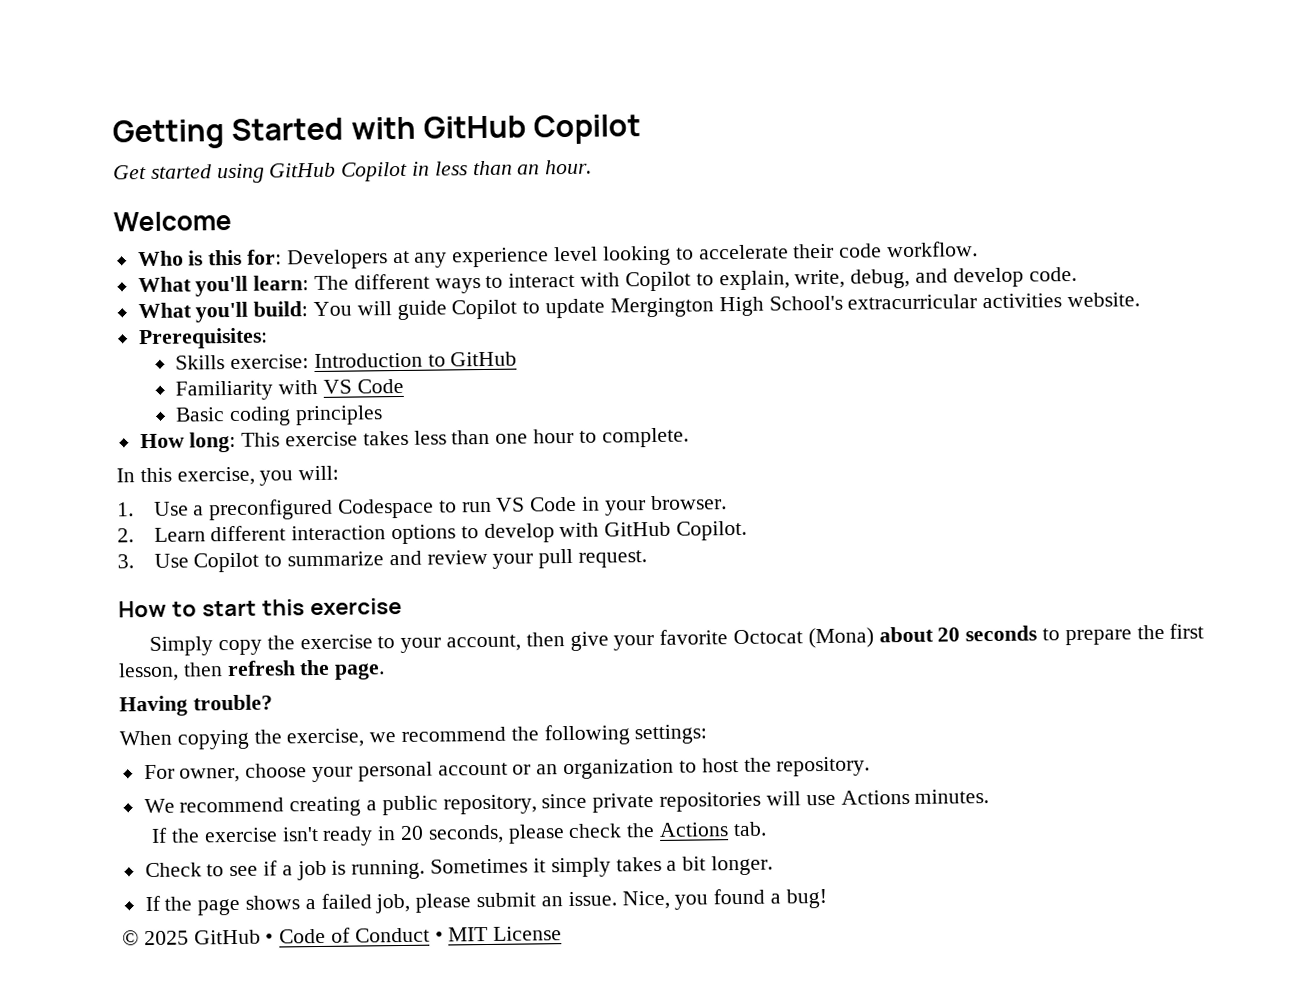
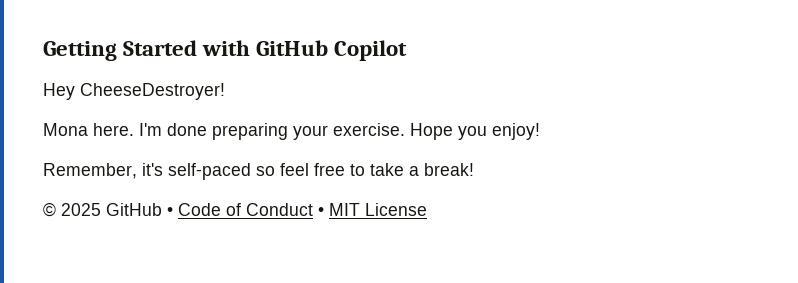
[113,159,593,184] [113,210,232,232] [137,241,978,270] [137,266,1077,297] [137,292,1140,323] [137,327,268,350] [175,351,518,370] [175,378,404,401] [175,405,383,427] [139,427,689,453] [116,465,340,486] [117,495,727,521] [117,520,747,545] [117,548,647,573] [118,597,402,618] [149,623,1205,656] [118,659,386,682] [119,694,273,717] [119,724,708,750] [143,756,871,783] [143,789,990,817] [151,821,767,846] [144,855,773,881] [144,888,827,916] Get started using GitHub Copilot in less than an hour. // Welcome // Who is this for: Developers at any experience level looking to accelerate their code workflow. // What you'll learn: The different ways to interact with Copilot to explain, write, debug, and develop code. // What you'll build: You will guide Copilot to update Mergington High School's extracurricular activities website. // Prerequisites: // Skills exercise: Introduction to GitHub // Familiarity with VS Code // Basic coding principles // How long: This exercise takes less than one hour to complete. // In this exercise, you will: // 1. Use a preconfigured Codespace to run VS Code in your browser. // 2. Learn different interaction options to develop with GitHub Copilot. // 3. Use Copilot to summarize and review your pull request. // How to start this exercise // Simply copy the exercise to your account, then give your favorite Octocat (Mona) about 20 seconds to prepare the first lesson, then refresh the page. // Having trouble? // When copying the exercise, we recommend the following settings: // For owner, choose your personal account or an organization to host the repository. // We recommend creating a public repository, since private repositories will use Actions minutes. // If the exercise isn't ready in 20 seconds, please check the Actions tab. // Check to see if a job is running. Sometimes it simply takes a bit longer. // If the page shows a failed job, please submit an issue. Nice, you found a bug! -> [43,83,225,100] [43,123,540,140] [43,163,474,180] Hey CheeseDestroyer! // Mona here. I'm done preparing your exercise. Hope you enjoy! // Remember, it's self-paced so feel free to take a break!

